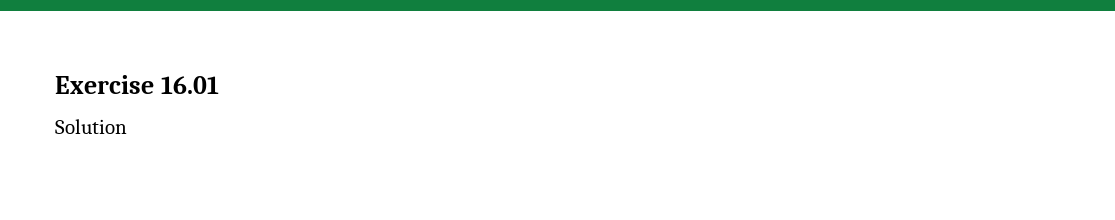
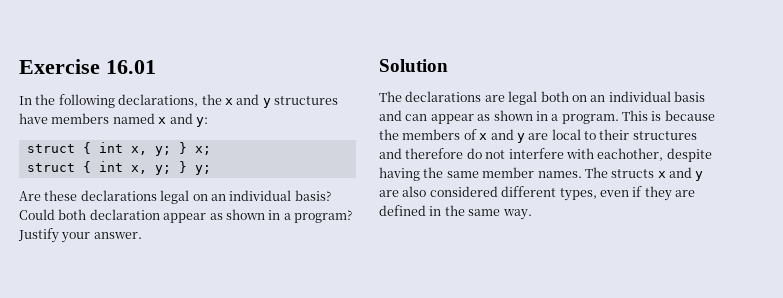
[55,119,127,134] Solution -> [19,94,338,108] [19,113,208,127] [26,142,211,156] [26,161,211,175] [19,190,331,204] [19,209,352,223] [18,228,142,243] [379,59,448,72] [379,91,705,105] [379,110,715,124] [379,129,697,143] [379,148,712,162] [379,167,704,181] [379,186,695,201] [379,205,532,220] In the following declarations, the x and y structures have members named x and y: // struct { int x, y; } x; // struct { int x, y; } y; // Are these declarations legal on an individual basis? Could both declaration appear as shown in a program? Justify your answer. // Solution // The declarations are legal both on an individual basis and can appear as shown in a program. This is because the members of x and y are local to their structures and therefore do not interfere with eachother, despite having the same member names. The structs x and y are also considered different types, even if they are defined in the same way.

